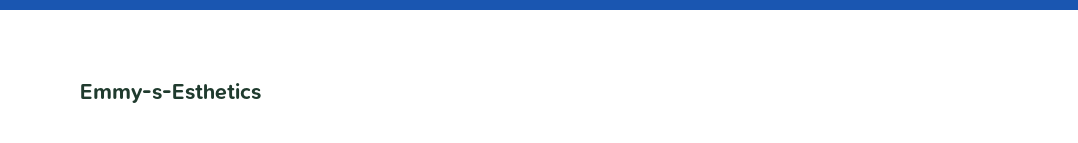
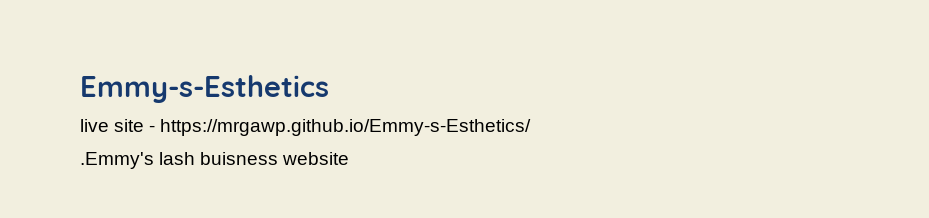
(261, 93) none -> [80,119,532,136] [80,152,350,169] // live site - https://mrgawp.github.io/Emmy-s-Esthetics/ // .Emmy's lash buisness website

